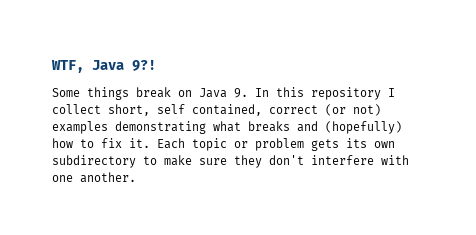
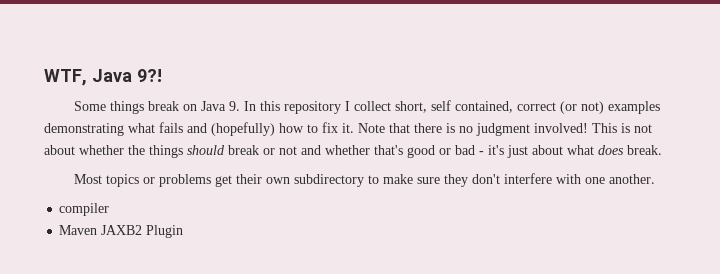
[248,121,290,132] breaks -> [159,122,183,133] fails
[157,138,367,151] Each topic or problem gets its -> [358,123,652,136] [44,145,662,158] [74,174,263,187] Note that there is no judgment involved! This is not about whether the things should break or not and whether that's good or bad - it's just about what does break. // Most topics or problems get their
(136, 177) none -> [59,203,110,216] [59,225,184,238] // compiler // Maven JAXB2 Plugin

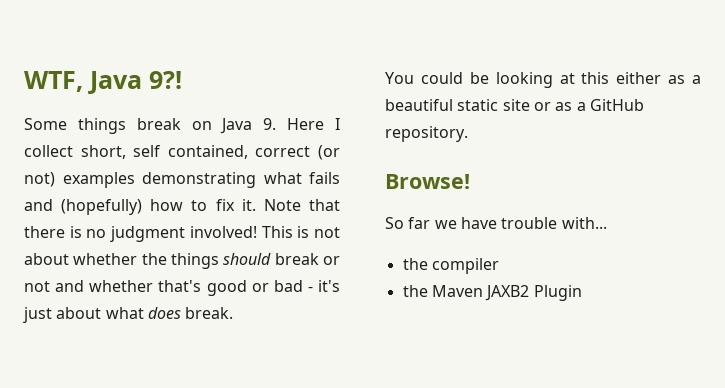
[244,101,342,114] In this repository -> [287,118,325,130] Here
[74,173,656,187] Most topics or problems get their own subdirectory to make sure they don't interfere with one another. // -> [385,72,701,88] [385,99,644,111] [385,126,468,142] [385,174,470,189] [385,217,607,229] [402,258,428,270] You could be looking at this either as a beautiful static site or as a GitHub repository. // Browse! // So far we have trouble with... // the
(110, 209) none -> [402,285,428,297] the

